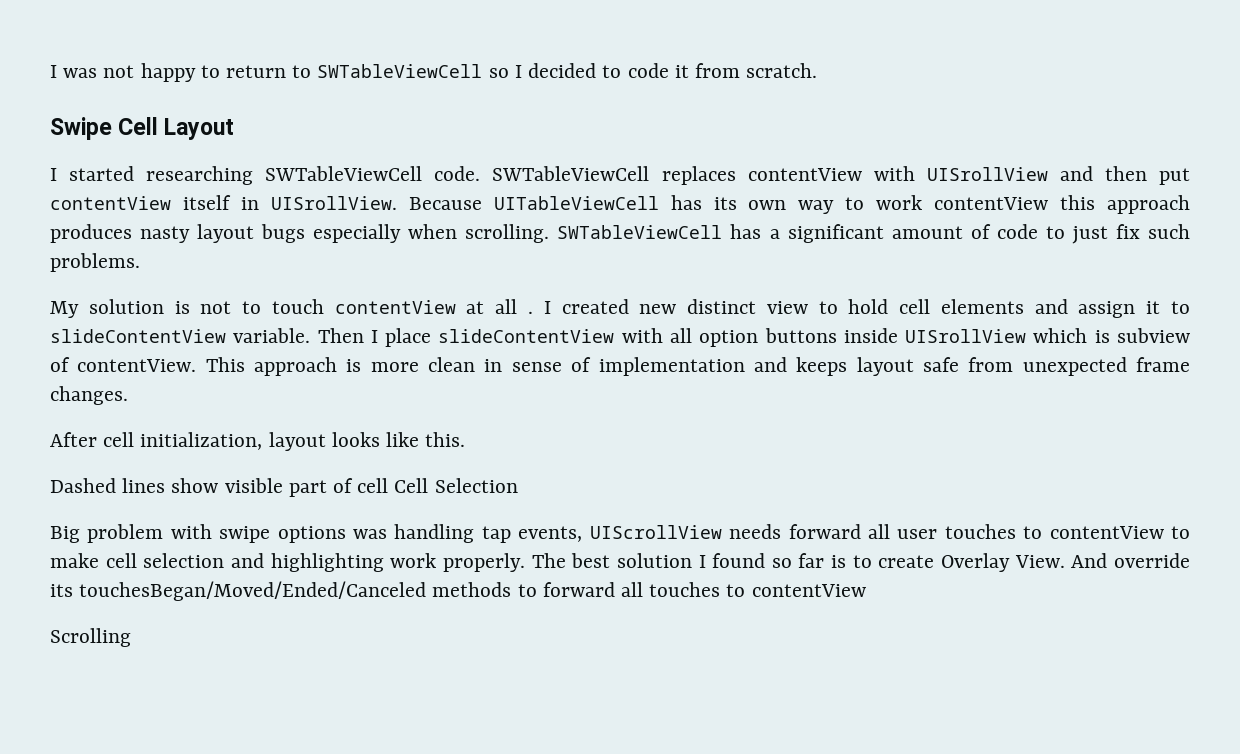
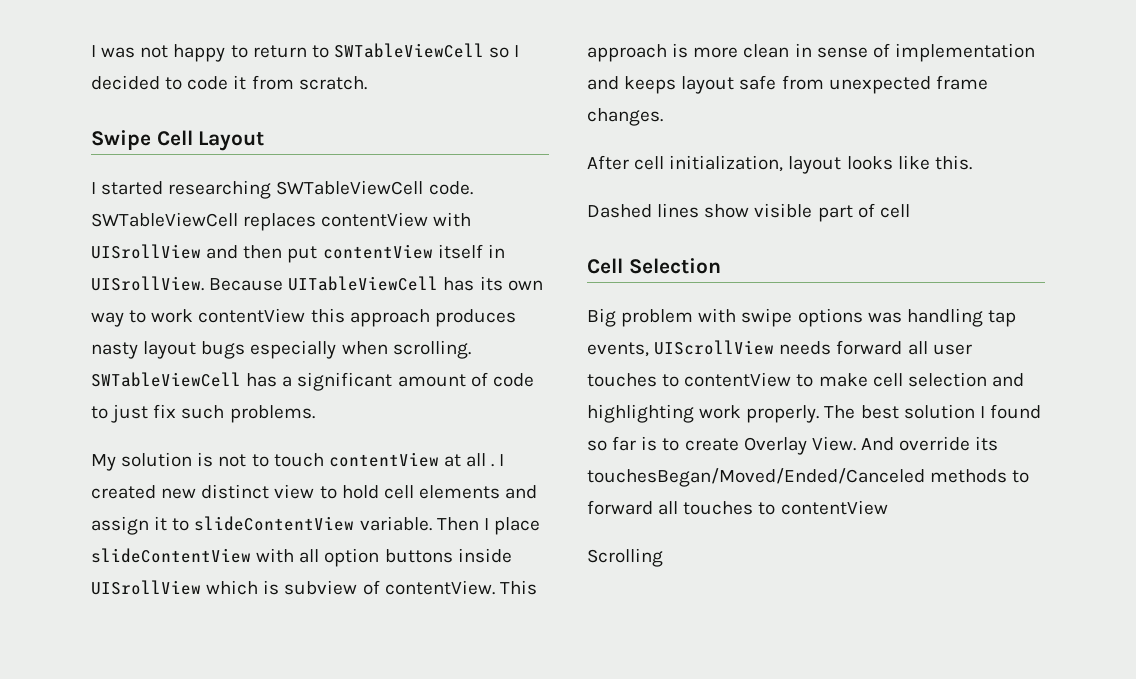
(389, 485) none -> (910, 211) //

